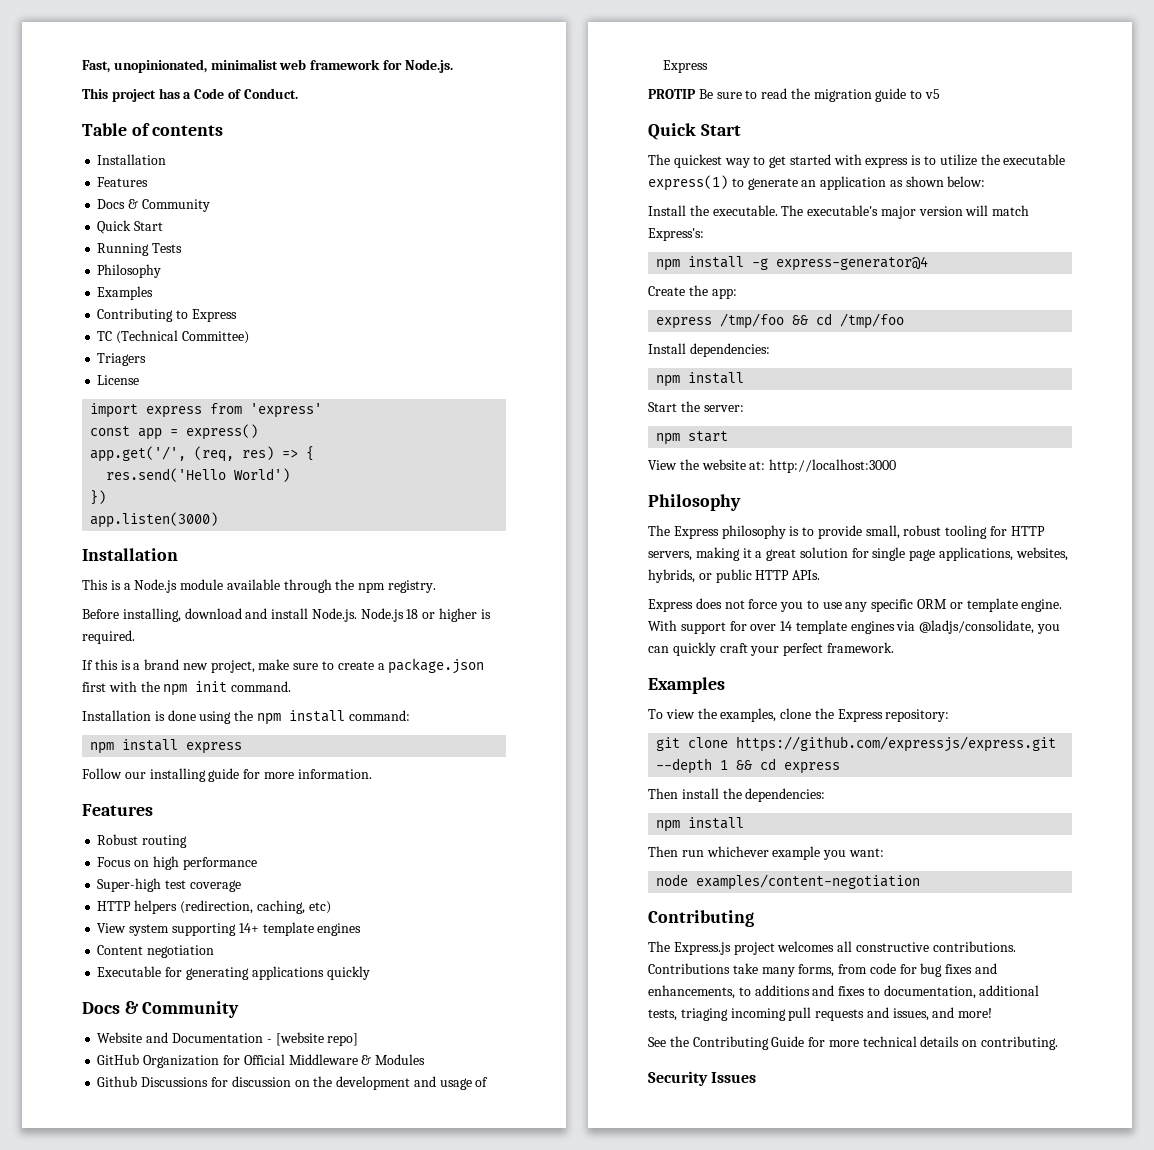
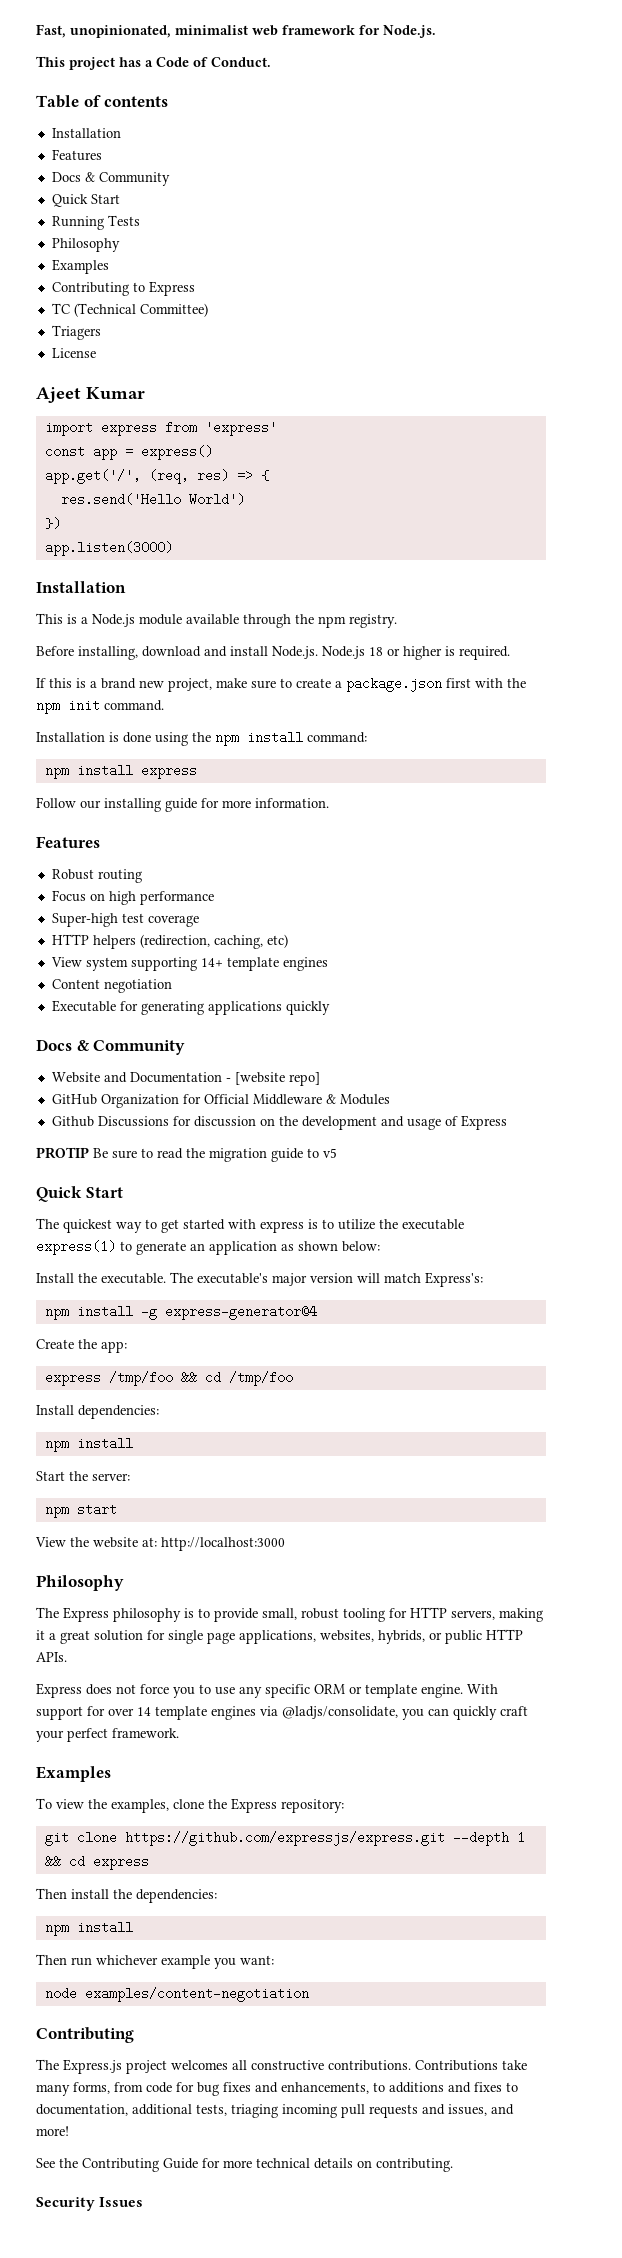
(140, 380) none -> [36,387,145,403] // Ajeet Kumar

